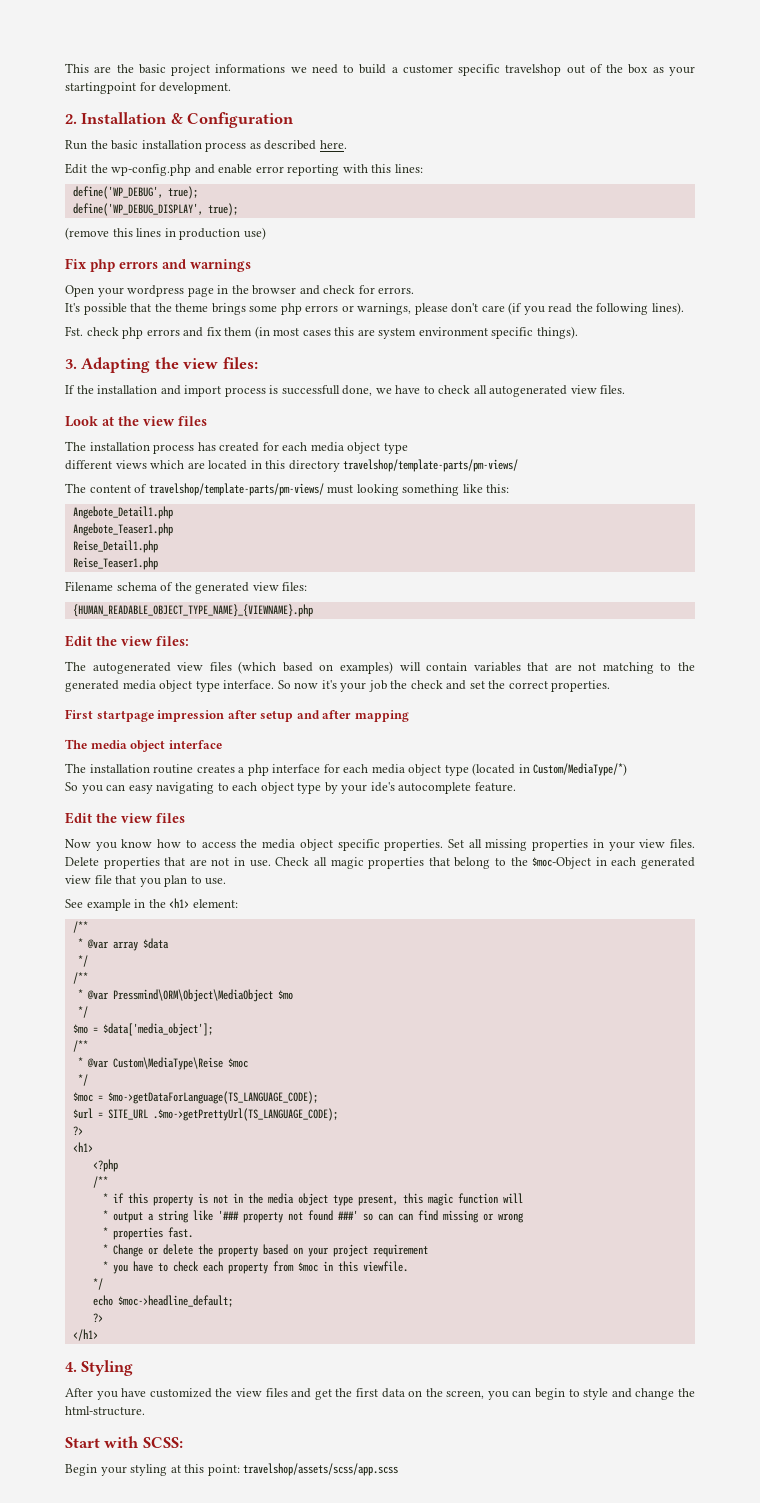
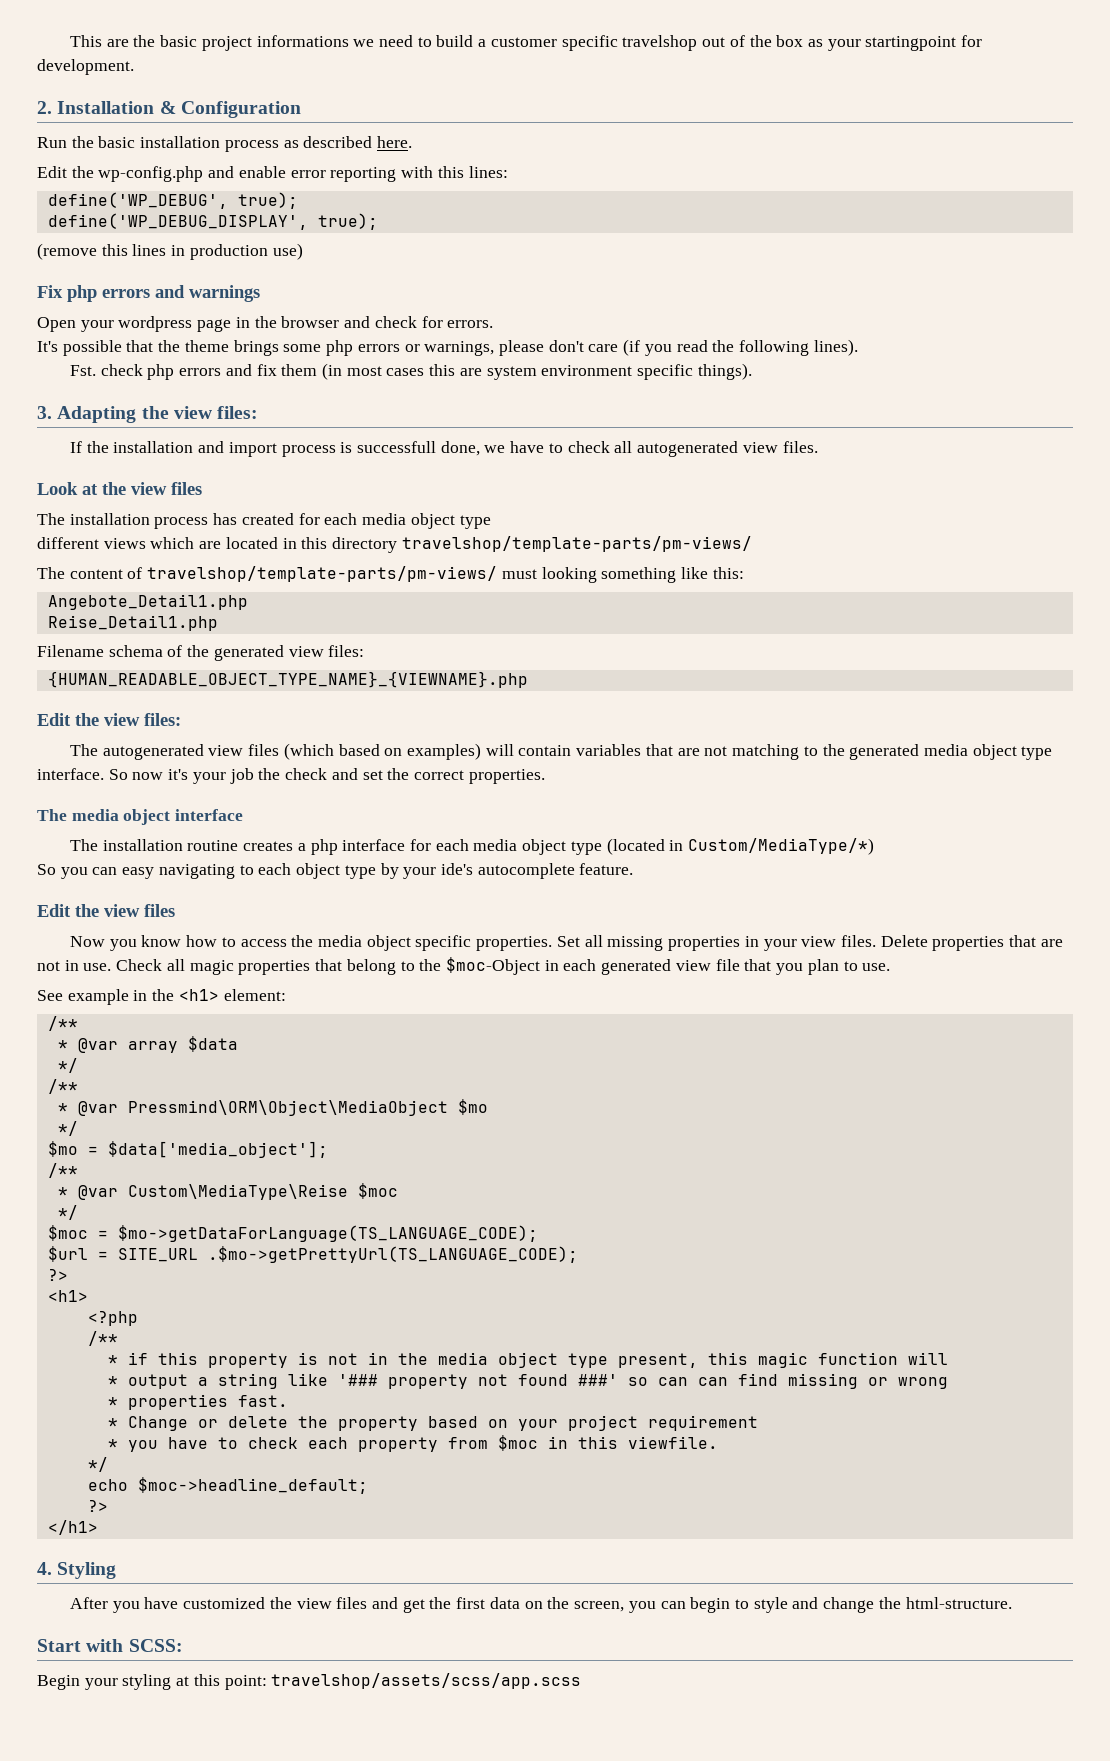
[72,523,173,536] // Angebote_Teaser1.php -> (248, 602) none
[72,557,158,570] // Reise_Teaser1.php -> (218, 623) none
[65,709,409,722] // First startpage impression after setup and after mapping -> (545, 776) none

